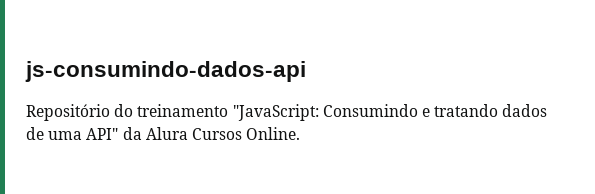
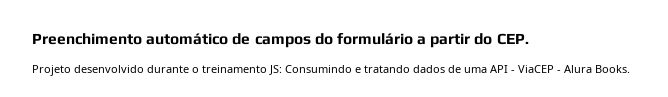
[25,61,306,82] [26,104,319,121] js-consumindo-dados-api // Repositório do treinamento "JavaScript: -> [32,33,529,48] [32,65,282,76] Preenchimento automático de campos do formulário a partir do CEP. // Projeto desenvolvido durante o treinamento JS:
[86,127,301,140] API" da Alura Cursos Online. -> [490,65,630,73] API - ViaCEP - Alura Books.

